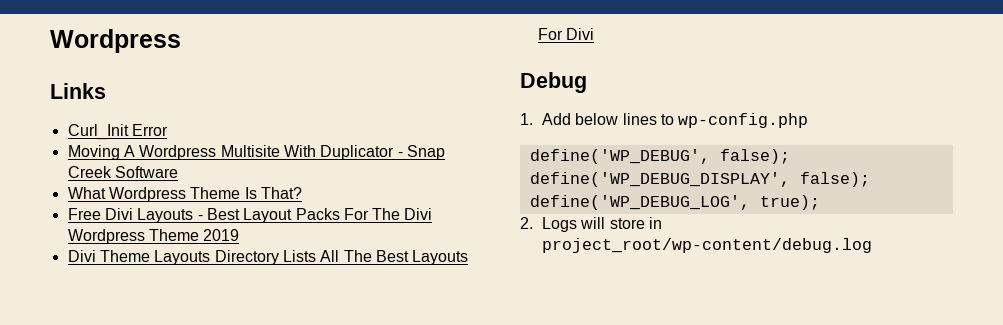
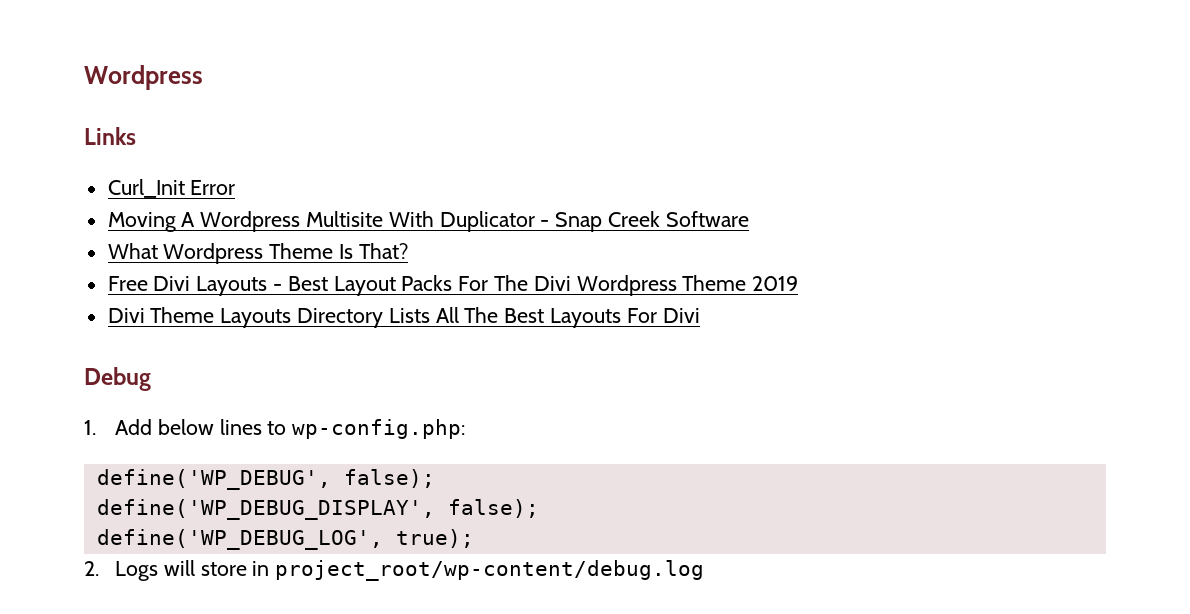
[678,113,809,128] wp-config.php -> [292,419,466,439] wp-config.php:

